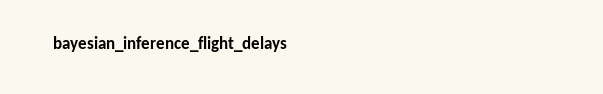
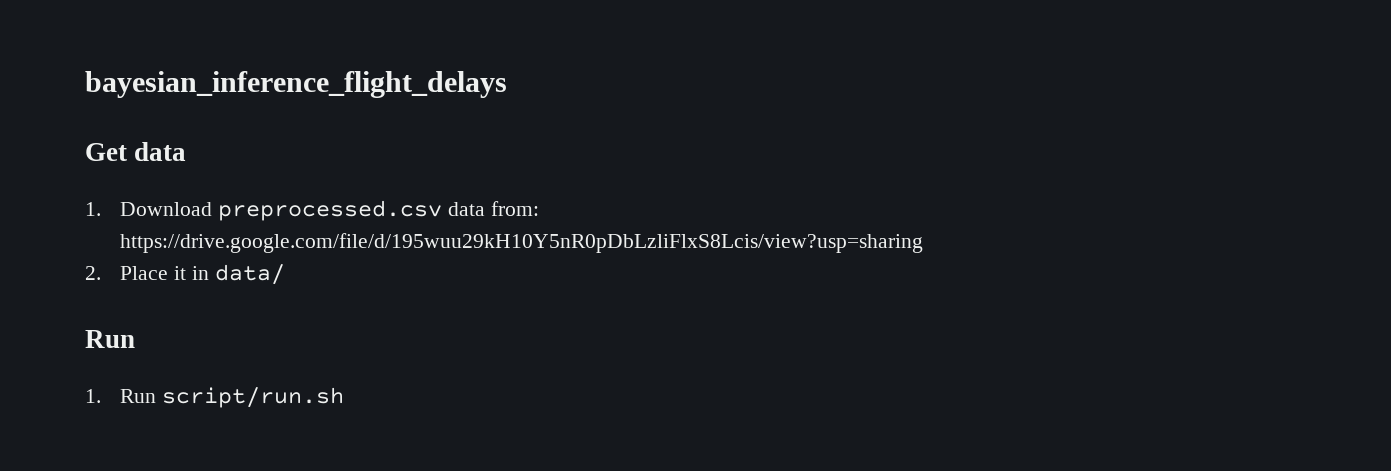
(287, 44) none -> [85,142,187,161] [85,200,539,221] [120,233,924,253] [85,264,285,285] [85,330,135,348] [85,387,345,408] // Get data // 1. Download preprocessed.csv data from: https://drive.google.com/file/d/195wuu29kH10Y5nR0pDbLzliFlxS8Lcis/view?usp=sharing // 2. Place it in data/ // Run // 1. Run script/run.sh

